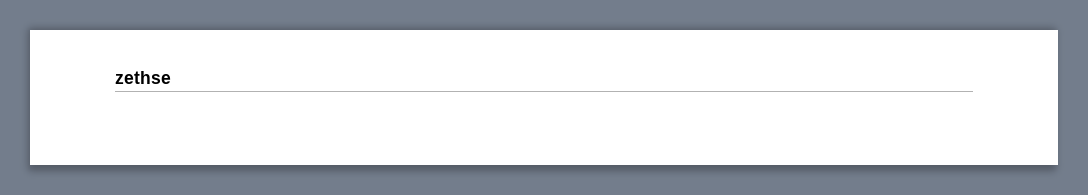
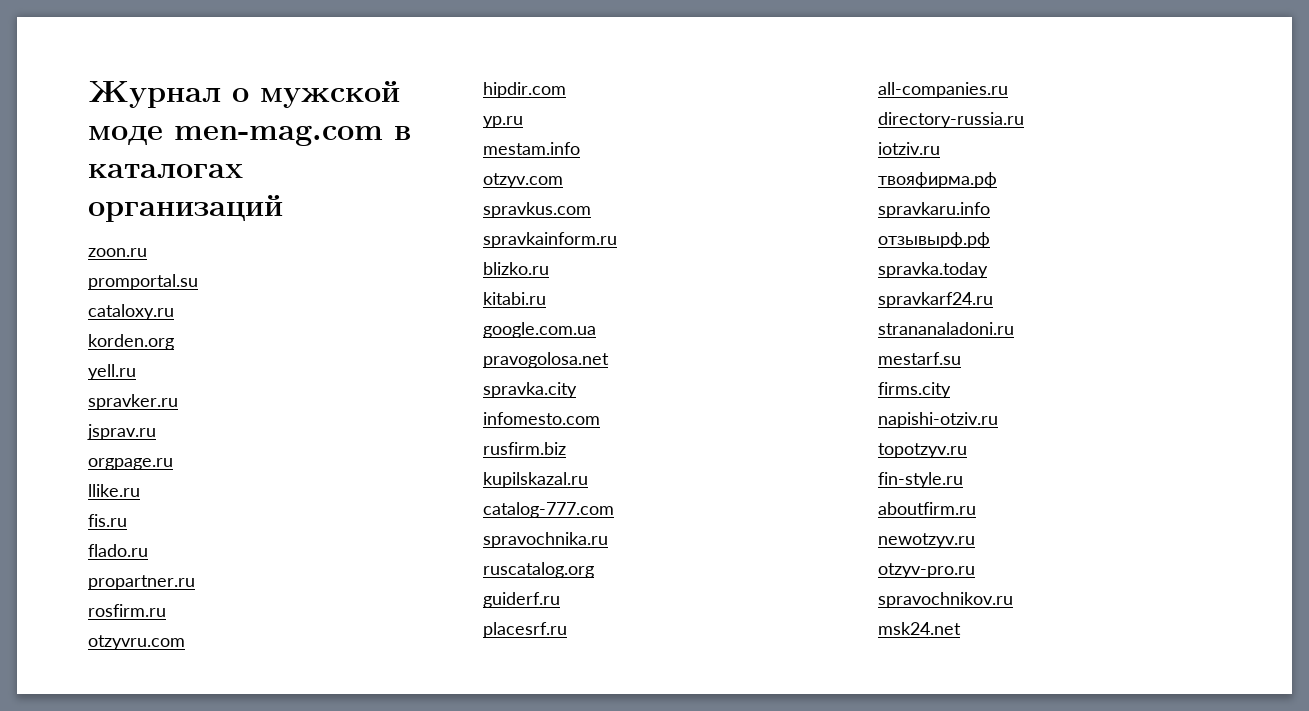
[115,71,171,84] zethse -> [88,81,400,108] [88,125,411,146] [88,164,243,178] [88,195,283,222] [88,248,147,257] [88,274,198,290] [88,304,174,320] [88,334,174,350] [88,364,136,380] [88,394,178,410] [87,424,156,440] [88,458,173,470] [88,484,140,497] [88,514,127,527] [88,544,148,557] [88,575,195,590] [88,604,166,617] [88,635,185,650] [483,82,566,98] [483,116,523,128] [483,142,580,155] [483,173,563,188] [483,202,591,218] [483,232,617,248] [483,262,549,275] [483,292,546,305] [483,322,596,338] [483,352,609,368] [483,382,577,398] [483,412,600,425] [483,442,566,455] [483,472,588,488] [483,502,614,518] [483,532,608,548] [483,562,594,578] [483,592,560,608] [483,622,567,638] [878,82,1008,98] [878,112,1024,128] [878,142,940,155] [878,172,997,188] [878,202,990,218] [878,232,990,248] [878,262,988,278] [878,292,993,308] [878,322,1014,335] [878,352,961,365] [878,382,951,398] [878,412,998,428] [878,443,967,458] [878,472,963,488] [878,502,976,515] [878,533,975,548] [878,563,975,578] [878,592,1013,608] [878,622,961,635] Журнал о мужской моде men-mag.com в каталогах организаций // zoon.ru // promportal.su // cataloxy.ru // korden.org // yell.ru // spravker.ru // jsprav.ru // orgpage.ru // llike.ru // fis.ru // flado.ru // propartner.ru // rosfirm.ru // otzyvru.com // hipdir.com // yp.ru // mestam.info // otzyv.com // spravkus.com // spravkainform.ru // blizko.ru // kitabi.ru // google.com.ua // pravogolosa.net // spravka.city // infomesto.com // rusfirm.biz // kupilskazal.ru // catalog-777.com // spravochnika.ru // ruscatalog.org // guiderf.ru // placesrf.ru // all-companies.ru // directory-russia.ru // iotziv.ru // твояфирма.рф // spravkaru.info // отзывырф.рф // spravka.today // spravkarf24.ru // strananaladoni.ru // mestarf.su // firms.city // napishi-otziv.ru // topotzyv.ru // fin-style.ru // aboutfirm.ru // newotzyv.ru // otzyv-pro.ru // spravochnikov.ru // msk24.net

